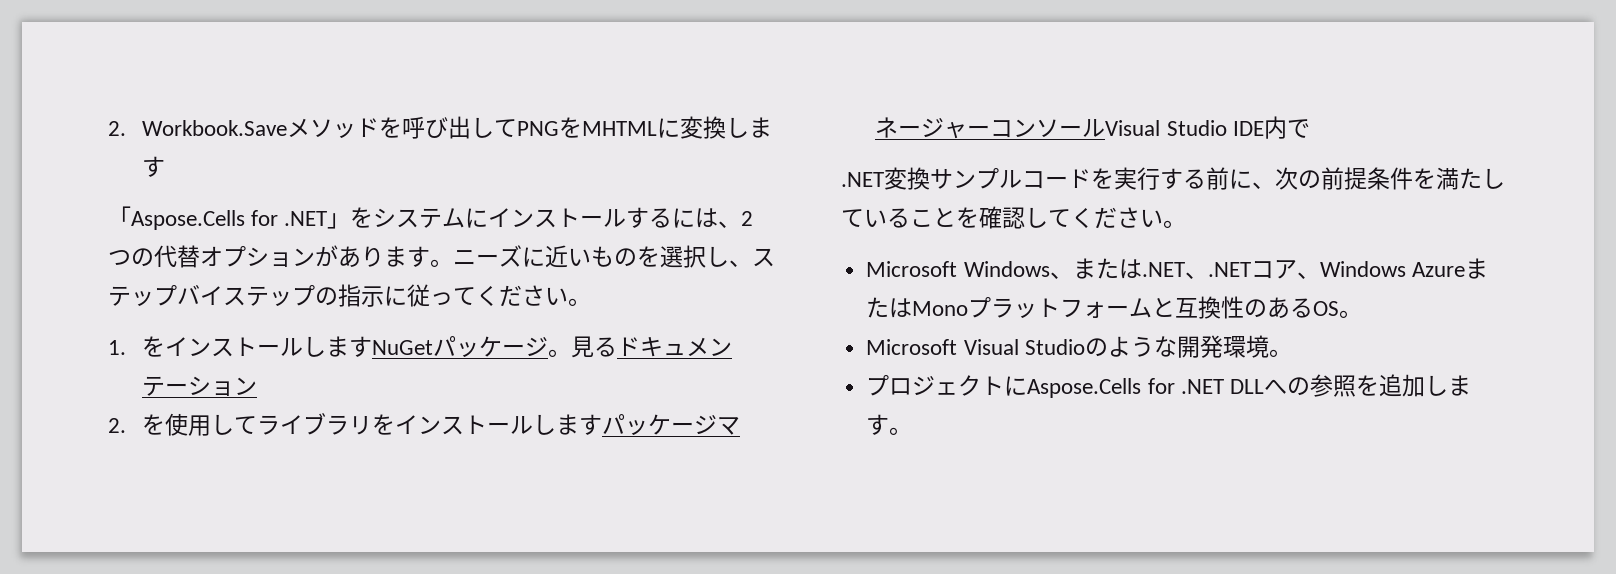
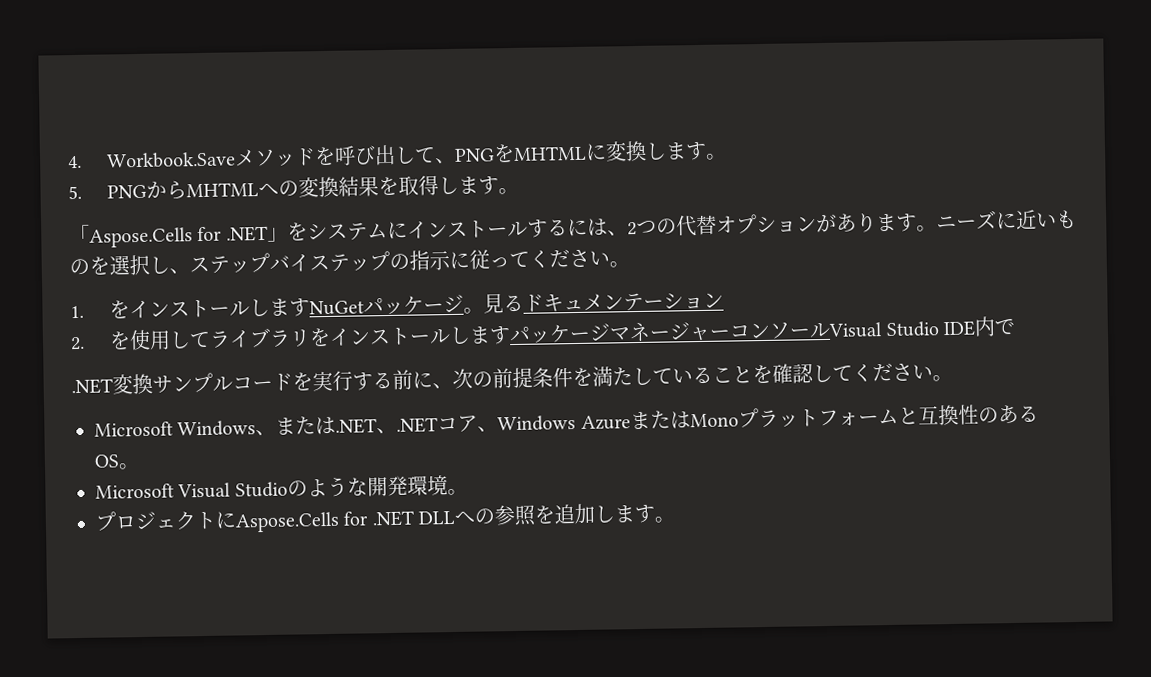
[108,121,126,136] 2. -> [68,155,82,169] 4.
(518, 128) none -> [435,157,457,164] 、
(166, 166) none -> [706,153,728,160] [68,175,520,200] 。 // 5. PNGからMHTMLへの変換結果を取得します。

